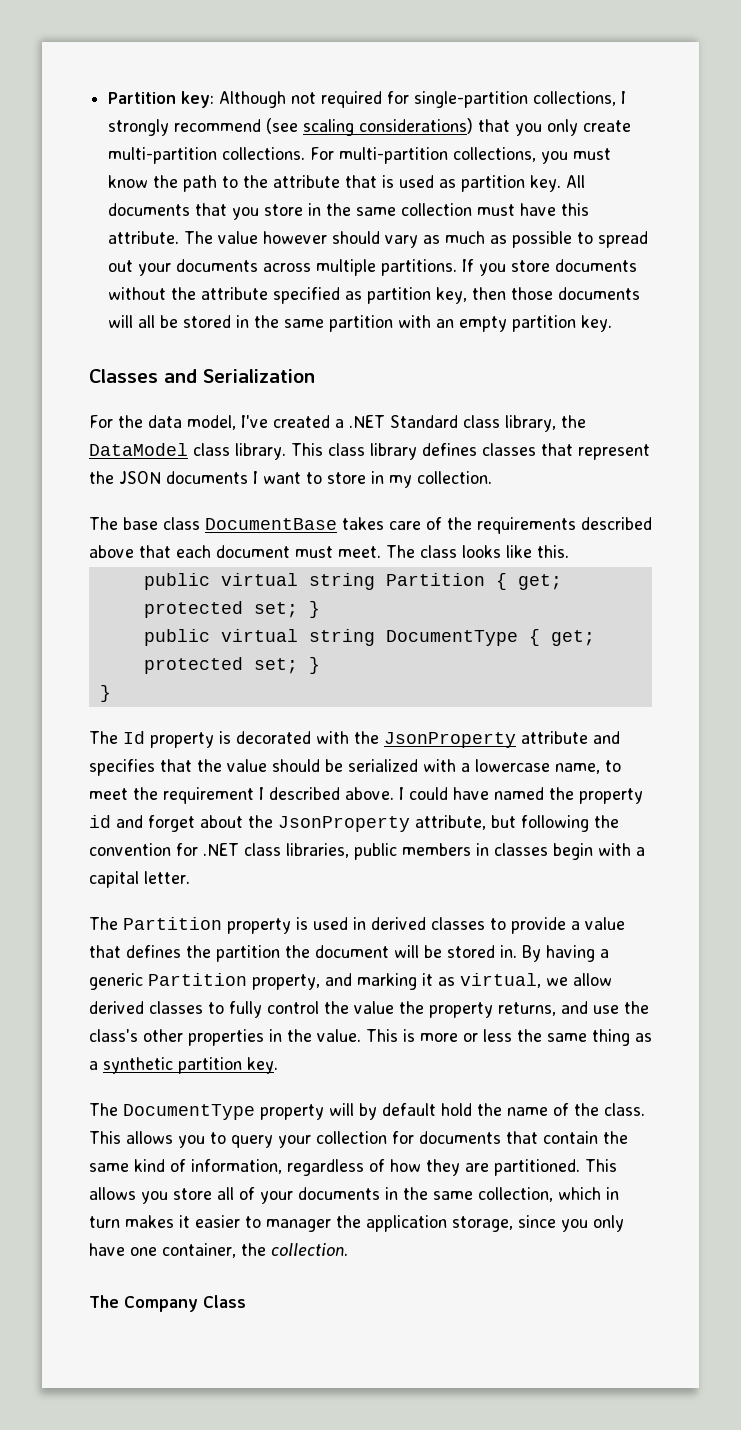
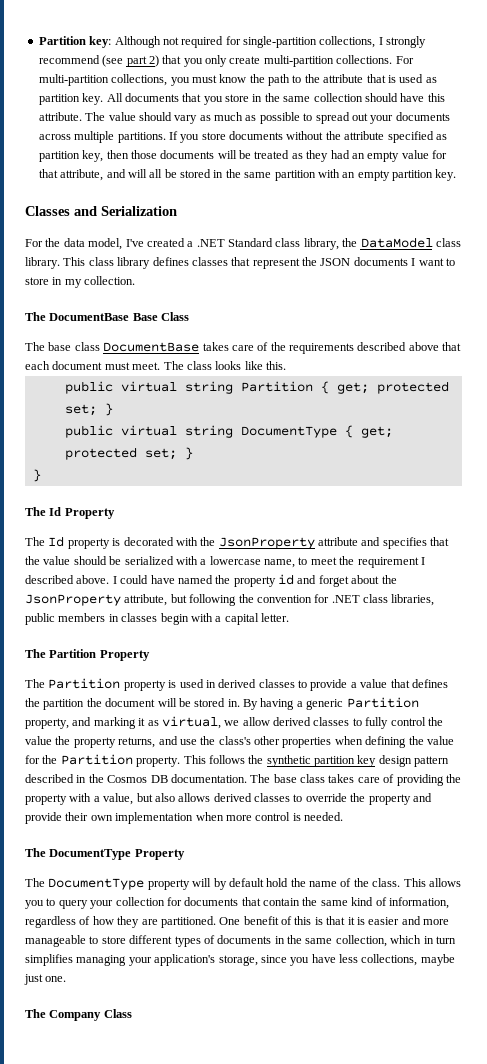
[303,118,474,136] scaling considerations) -> [126,55,159,67] part 2)
[477,204,516,216] must -> [364,93,398,102] should
[263,231,328,244] however -> (136, 116) none
(134, 321) none -> [239,150,447,162] [38,169,147,181] be treated as they had an empty value for that attribute, and will
(492, 477) none -> [25,312,190,321] // The DocumentBase Base Class
(111, 693) none -> [25,507,115,519] // The Id Property
(190, 877) none -> [25,649,150,661] // The Partition Property
[269,1029,652,1046] [89,1057,278,1074] in the value. This is more or less the same thing as a synthetic partition key. -> [334,736,454,748] [25,754,450,767] [25,774,461,786] [25,793,432,805] [25,812,343,824] [25,848,185,860] when defining the value for the Partition property. This follows the synthetic partition key design pattern described in the Cosmos DB documentation. The base class takes care of providing the property with a value, but also allows derived classes to override the property and provide their own implementation when more control is needed. // The DocumentType Property
[585,1159,617,1172] [89,1187,293,1204] This allows you store all of your -> [219,916,449,925] [25,935,215,947] One benefit of this is that it is easier and more manageable to store different types of
[125,1215,624,1232] [89,1243,348,1258] makes it easier to manager the application storage, since you only have one container, the collection. -> [25,954,455,966] [24,974,67,985] simplifies managing your application's storage, since you have less collections, maybe just one.

